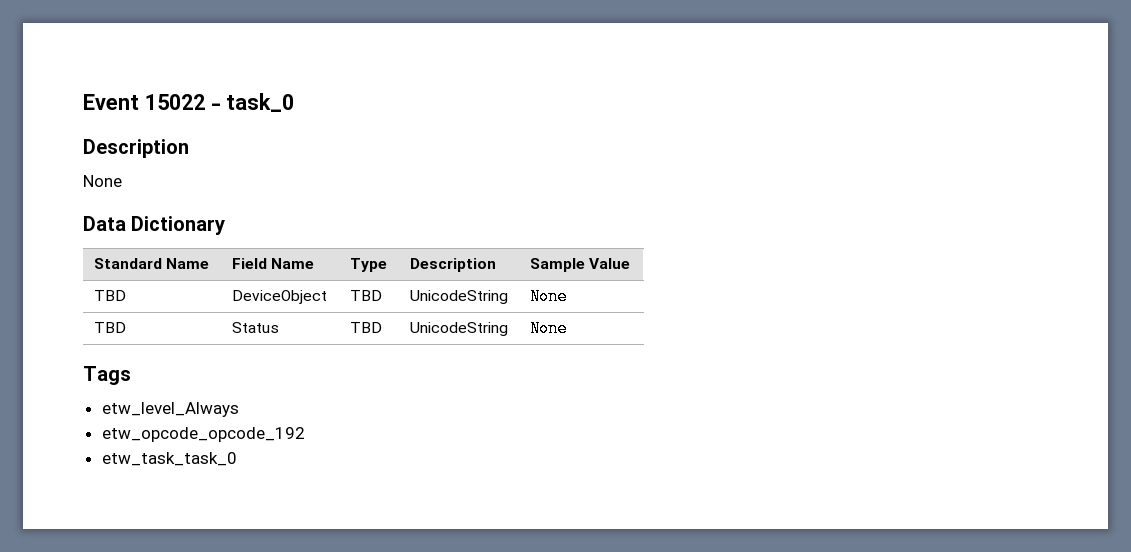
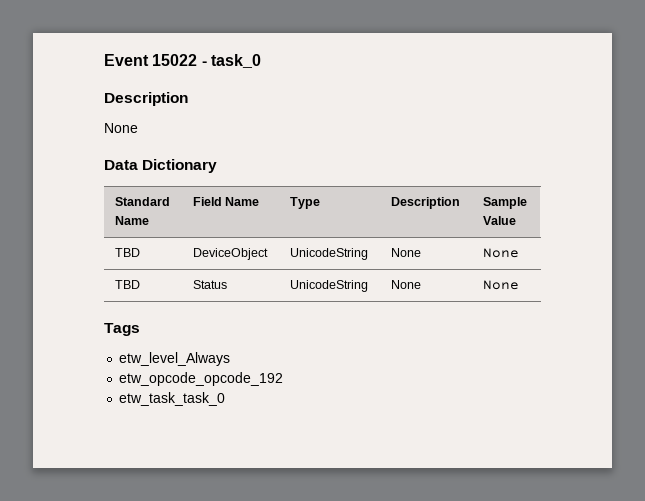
[349,290,382,301] [409,290,508,304] TBD | UnicodeString -> [290,248,369,260] [391,248,422,257] UnicodeString | None
[349,322,382,333] [409,322,508,336] TBD | UnicodeString -> [290,280,369,292] [391,280,422,289] UnicodeString | None

